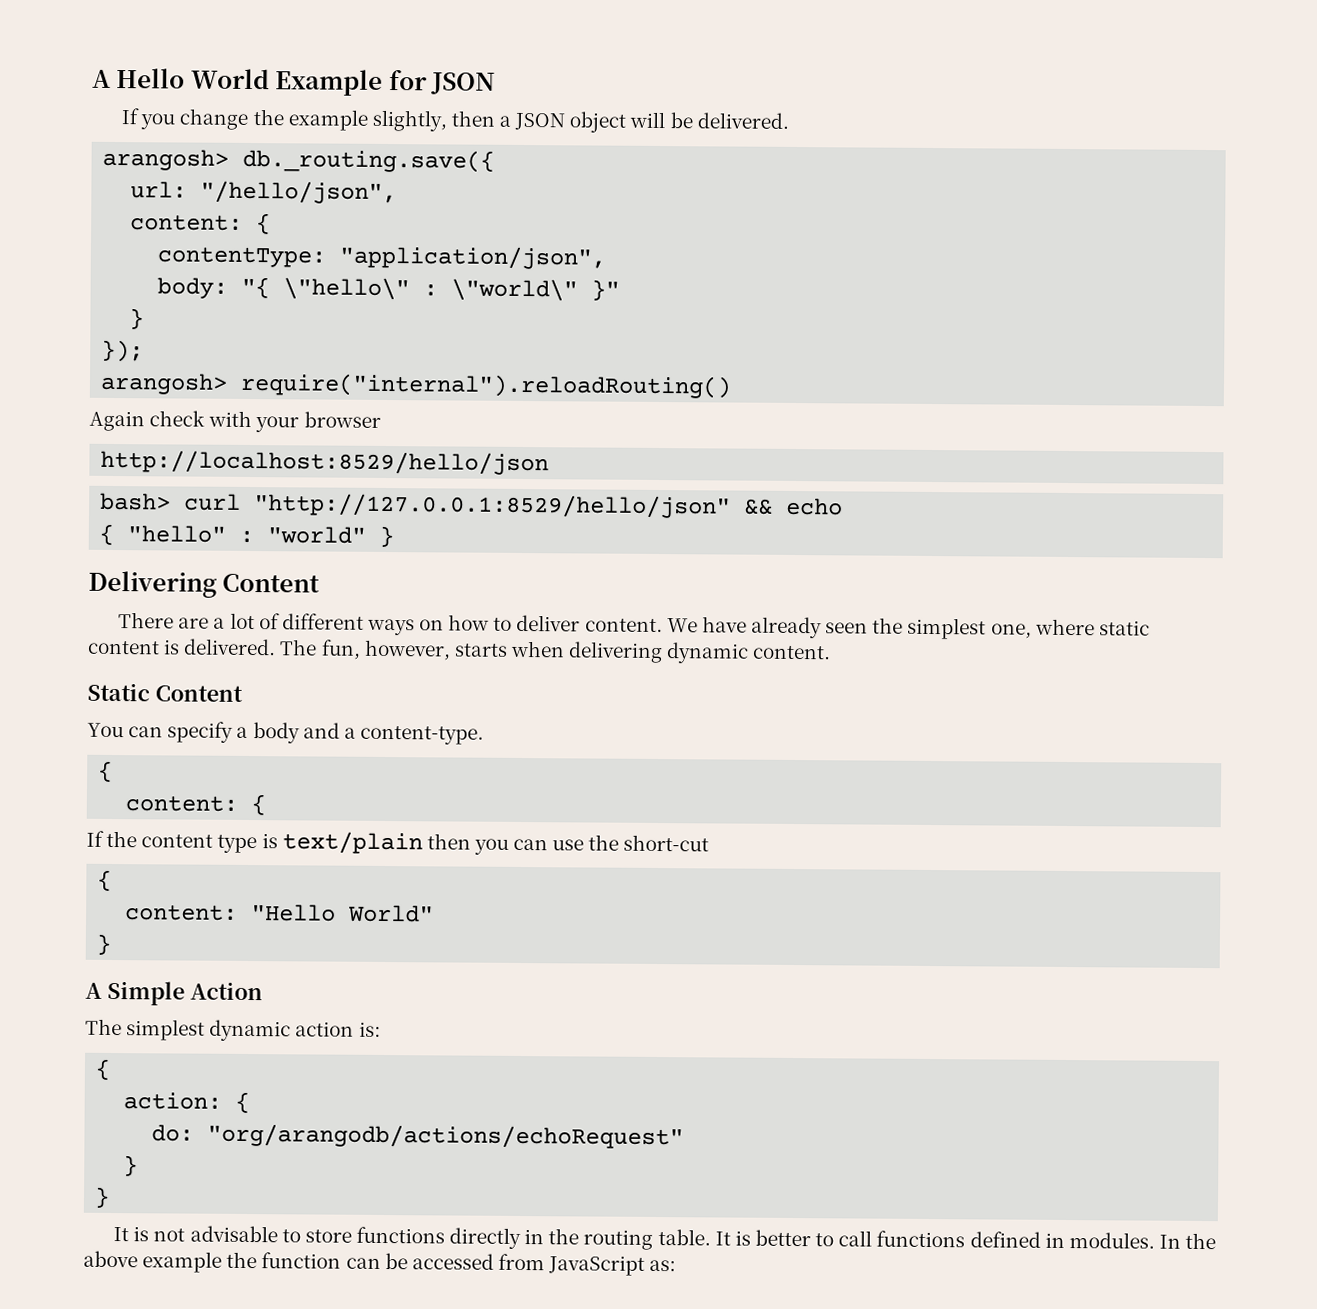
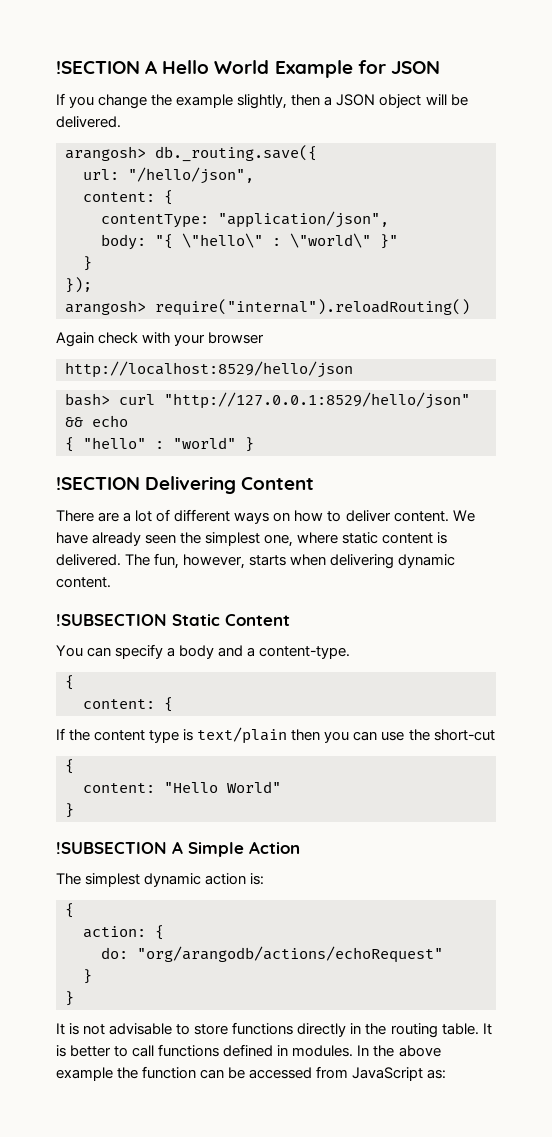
(92, 78) none -> [56,61,140,74] !SECTION
(395, 536) none -> [56,477,140,490] !SECTION
(832, 652) none -> [56,614,167,626] !SUBSECTION
(112, 944) none -> [56,842,167,854] !SUBSECTION

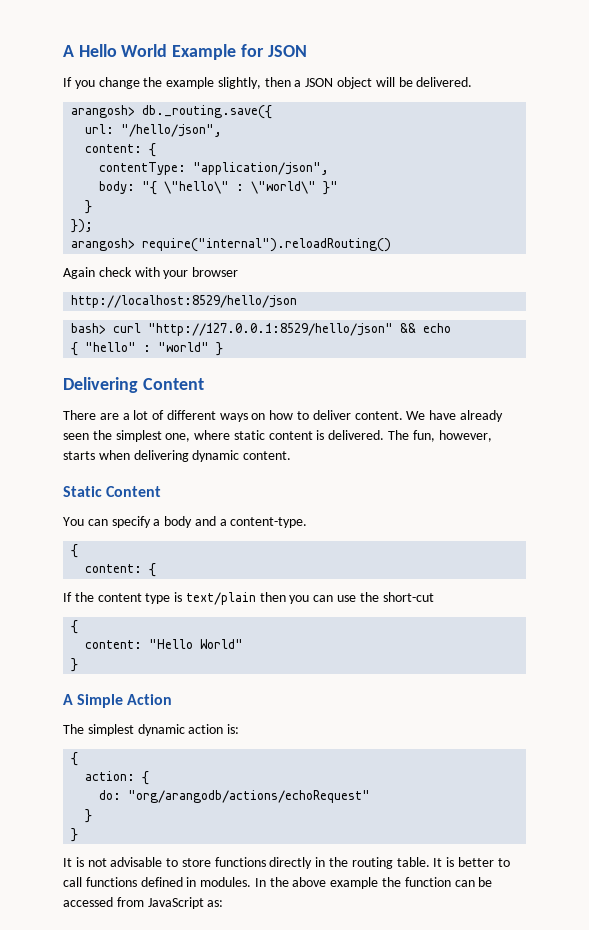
[56,61,140,74] !SECTION -> (63, 51) none
[56,477,140,490] !SECTION -> (224, 349) none
[56,614,167,626] !SUBSECTION -> (292, 455) none
[56,842,167,854] !SUBSECTION -> (79, 665) none

